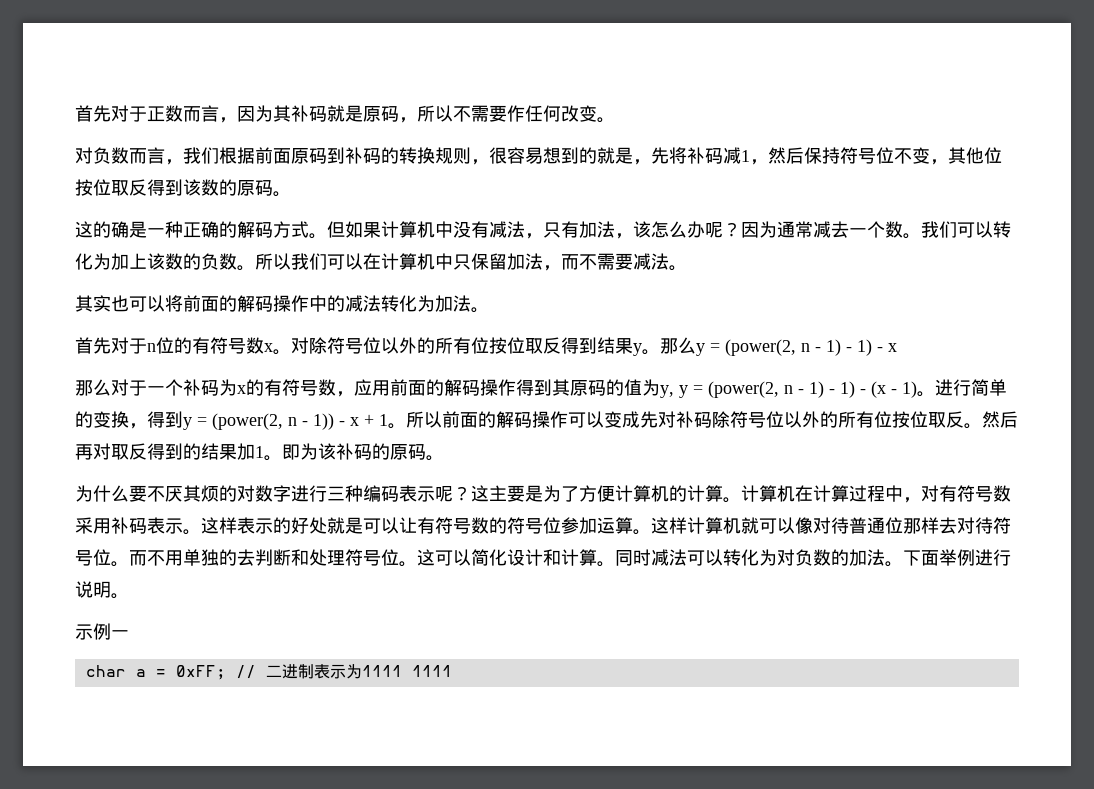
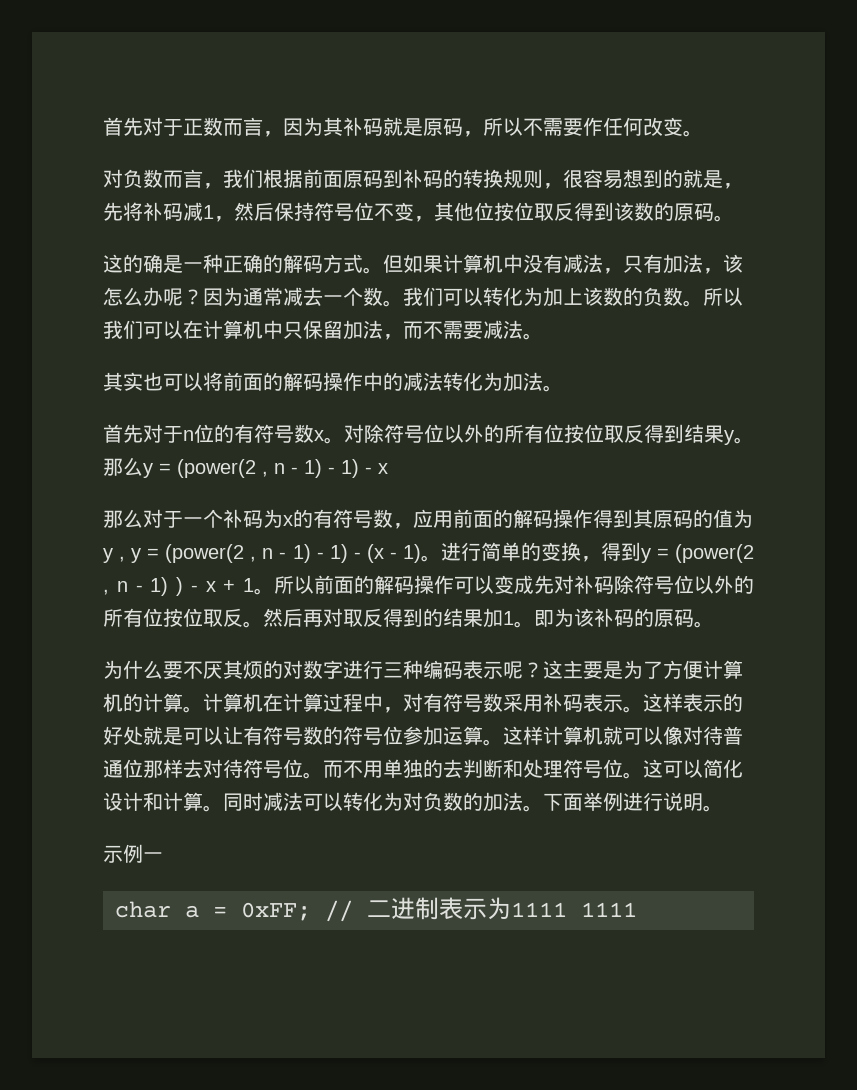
[725,339,796,356] (power(2, -> [177,459,268,478] (power(2 ,
[660,381,779,398] y, y = (power(2, -> [103,544,257,563] y , y = (power(2 ,
[212,413,334,430] (power(2, n - 1)) -> [675,544,754,563] [103,577,183,596] (power(2 , n - 1) )

